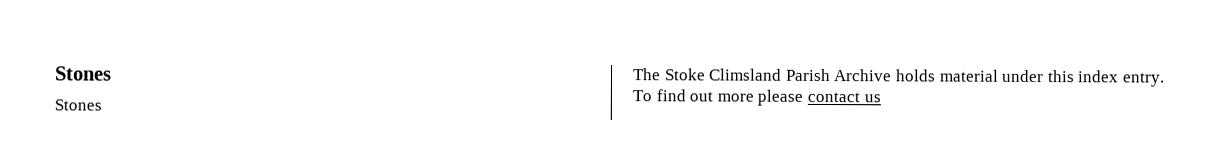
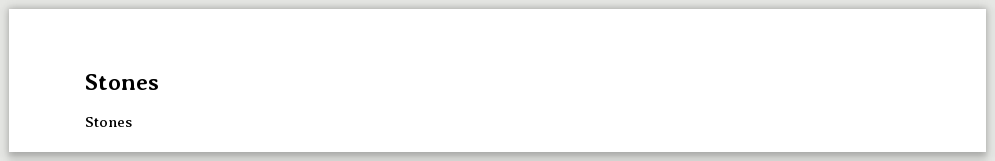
[632,68,1165,87] [632,89,881,106] // The Stoke Climsland Parish Archive holds material under this index entry. To find out more please contact us -> (132, 122) none

